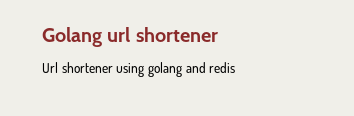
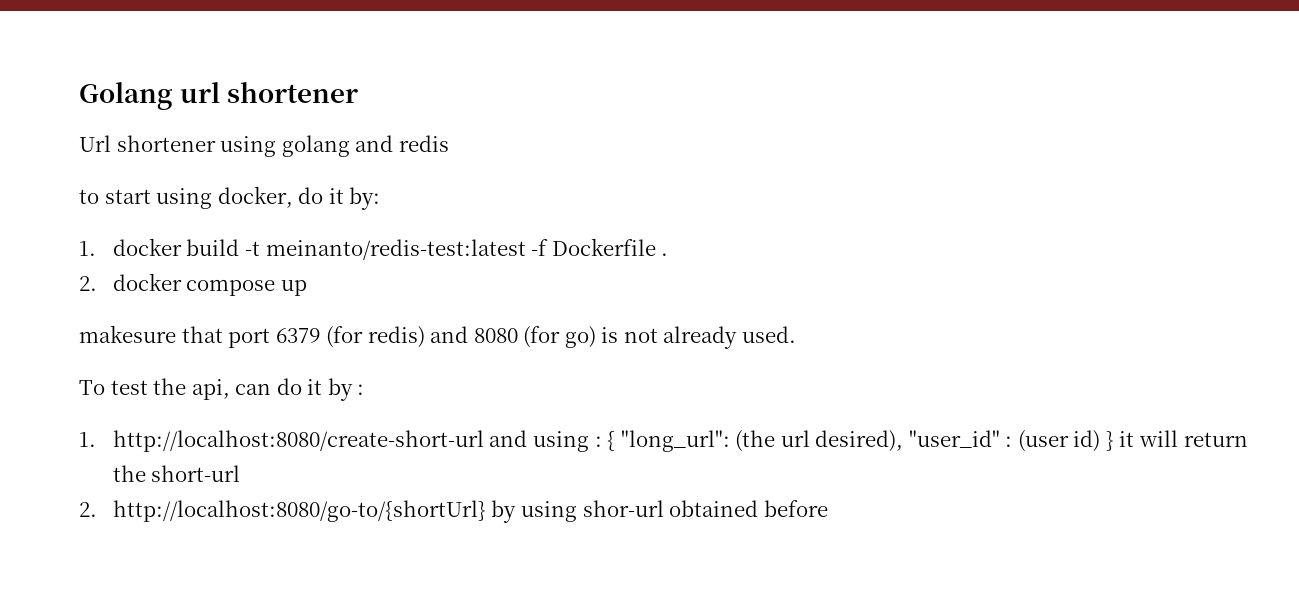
(236, 67) none -> [79,186,381,210] [79,238,669,260] [79,273,308,296] [79,325,796,349] [79,378,365,401] [79,430,1248,452] [112,465,241,482] [79,500,828,523] // to start using docker, do it by: // 1. docker build -t meinanto/redis-test:latest -f Dockerfile . // 2. docker compose up // makesure that port 6379 (for redis) and 8080 (for go) is not already used. // To test the api, can do it by : // 1. http://localhost:8080/create-short-url and using : { "long_url": (the url desired), "user_id" : (user id) } it will return the short-url // 2. http://localhost:8080/go-to/{shortUrl} by using shor-url obtained before

